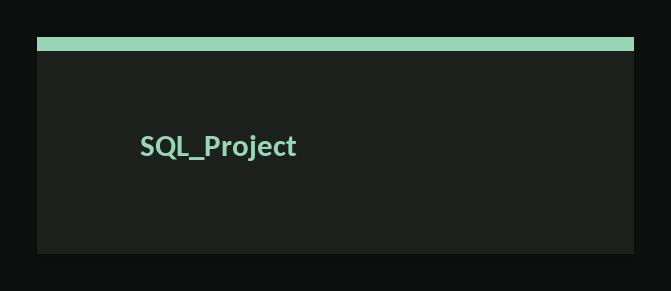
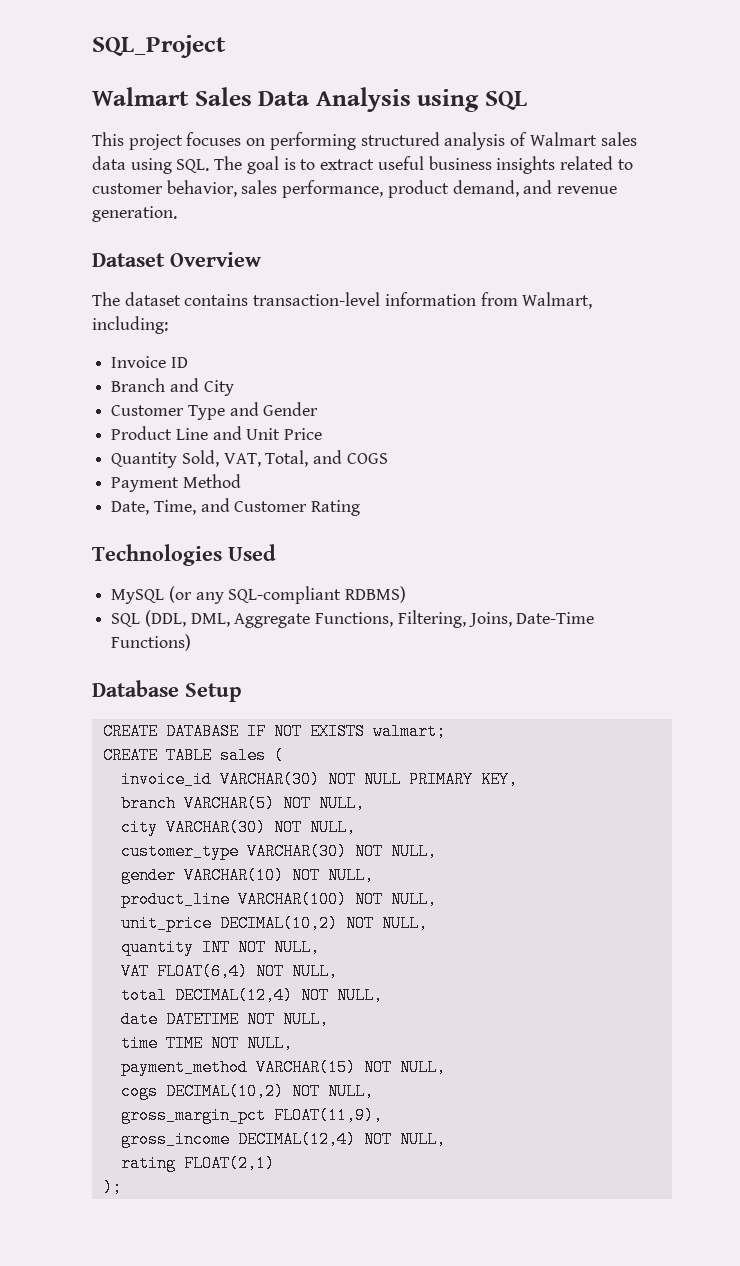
(297, 148) none -> [92,87,528,112] [92,132,637,150] [92,156,633,174] [92,180,618,198] [92,206,177,222] [92,252,261,267] [92,292,593,309] [92,316,168,334] [111,356,188,368] [111,378,234,396] [111,402,319,420] [111,426,323,440] [111,450,388,468] [111,474,241,492] [111,498,361,516] [92,544,276,566] [111,586,407,604] [111,610,595,628] [111,634,192,651] [92,680,242,702] [102,723,446,740] [102,747,284,764] [120,771,518,788] [120,795,365,812] [120,819,356,836] [120,843,437,860] [120,867,374,884] [120,891,437,908] [120,915,428,932] [120,939,320,956] [120,963,338,980] [120,987,383,1004] [120,1011,329,1028] [120,1035,293,1052] [120,1059,446,1076] [120,1083,374,1100] [120,1107,383,1124] [120,1131,446,1148] [120,1155,275,1172] [102,1179,122,1196] // Walmart Sales Data Analysis using SQL // This project focuses on performing structured analysis of Walmart sales data using SQL. The goal is to extract useful business insights related to customer behavior, sales performance, product demand, and revenue generation. // Dataset Overview // The dataset contains transaction-level information from Walmart, including: // Invoice ID // Branch and City // Customer Type and Gender // Product Line and Unit Price // Quantity Sold, VAT, Total, and COGS // Payment Method // Date, Time, and Customer Rating // Technologies Used // MySQL (or any SQL-compliant RDBMS) // SQL (DDL, DML, Aggregate Functions, Filtering, Joins, Date-Time Functions) // Database Setup // CREATE DATABASE IF NOT EXISTS walmart; // CREATE TABLE sales ( // invoice_id VARCHAR(30) NOT NULL PRIMARY KEY, // branch VARCHAR(5) NOT NULL, // city VARCHAR(30) NOT NULL, // customer_type VARCHAR(30) NOT NULL, // gender VARCHAR(10) NOT NULL, // product_line VARCHAR(100) NOT NULL, // unit_price DECIMAL(10,2) NOT NULL, // quantity INT NOT NULL, // VAT FLOAT(6,4) NOT NULL, // total DECIMAL(12,4) NOT NULL, // date DATETIME NOT NULL, // time TIME NOT NULL, // payment_method VARCHAR(15) NOT NULL, // cogs DECIMAL(10,2) NOT NULL, // gross_margin_pct FLOAT(11,9), // gross_income DECIMAL(12,4) NOT NULL, // rating FLOAT(2,1) // );

